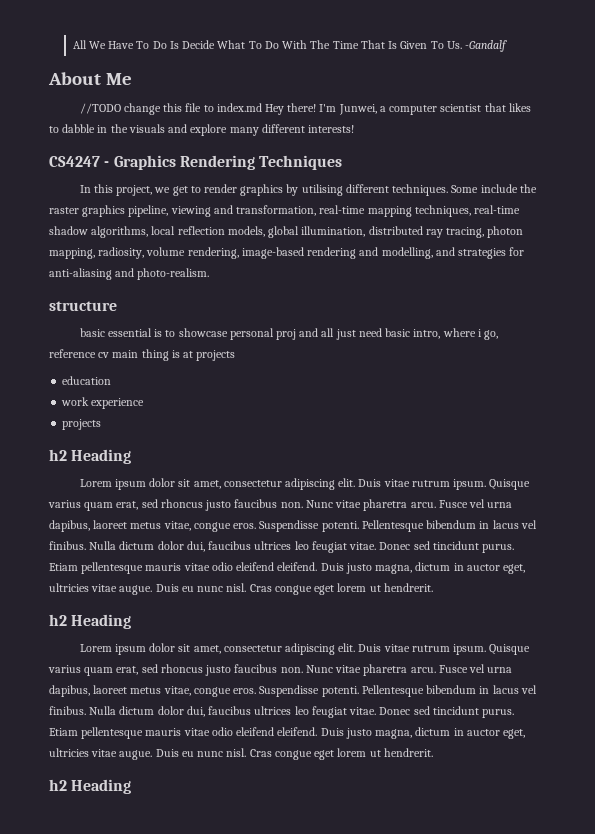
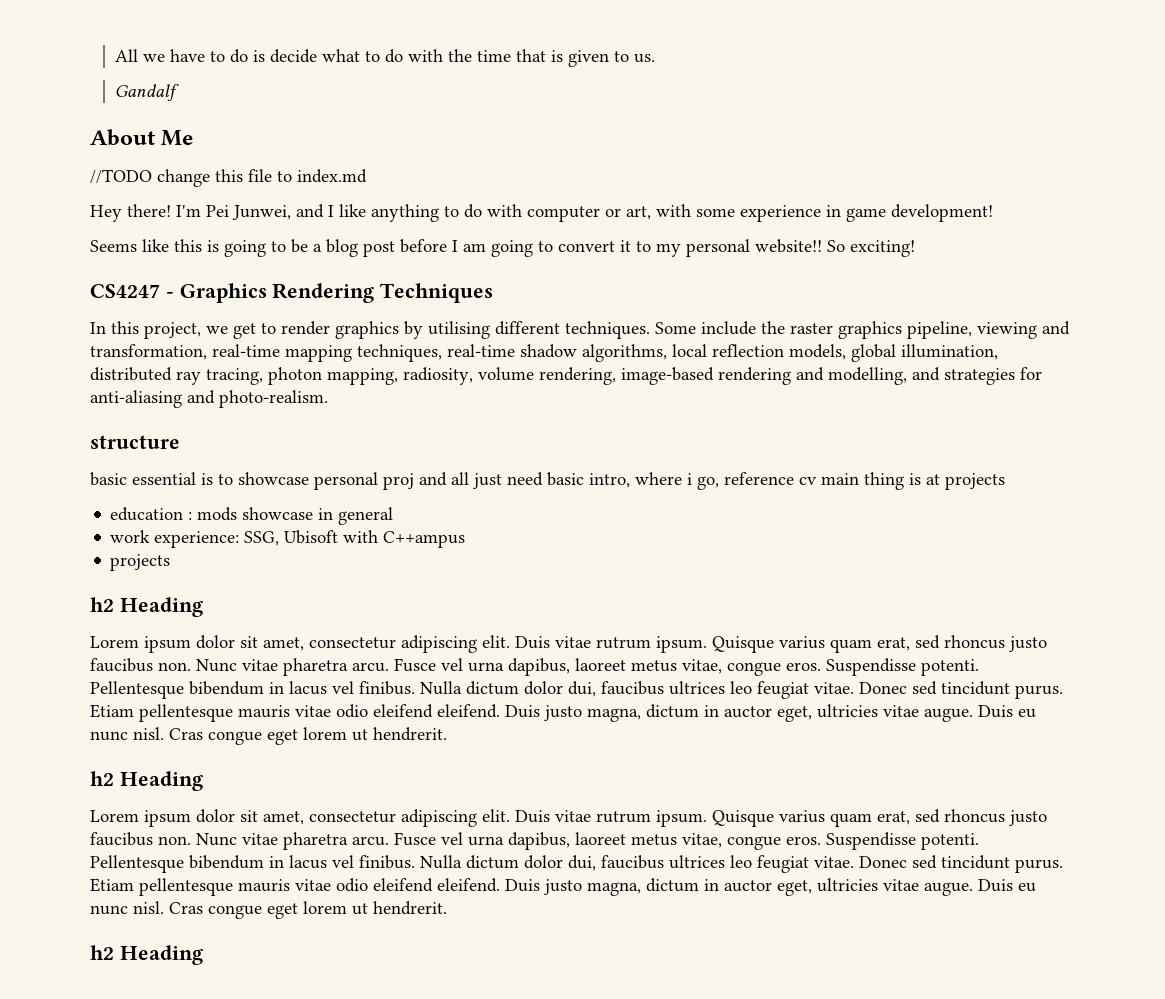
[88,40,508,52] We Have To Do Is Decide What To Do With The Time That Is Given To Us. -Gandalf -> [143,49,656,67] [115,84,180,101] we have to do is decide what to do with the time that is given to us. // Gandalf
(262, 107) none -> (367, 176) //
[338,103,531,115] [49,124,355,136] Junwei, a computer scientist that likes to dabble in the visuals and explore many different interests! -> [206,204,993,222] [90,239,915,257] Pei Junwei, and I like anything to do with computer or art, with some experience in game development! // Seems like this is going to be a blog post before I am going to convert it to my personal website!! So exciting!
[61,397,145,409] // work experience -> [188,507,394,525] [110,530,466,548] : mods showcase in general // work experience: SSG, Ubisoft with C++ampus

